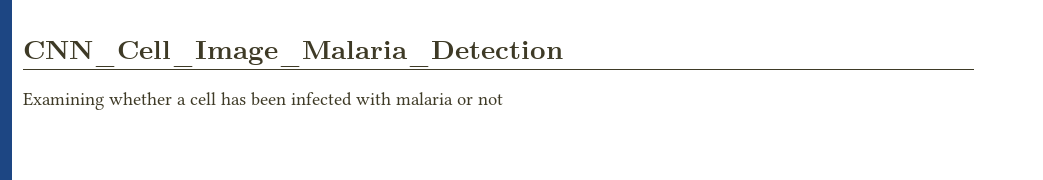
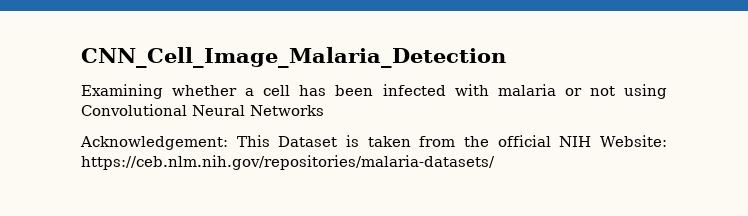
(503, 99) none -> [623,84,667,99] [81,104,324,116] [80,135,668,150] [81,155,495,170] using Convolutional Neural Networks // Acknowledgement: This Dataset is taken from the official NIH Website: https://ceb.nlm.nih.gov/repositories/malaria-datasets/

